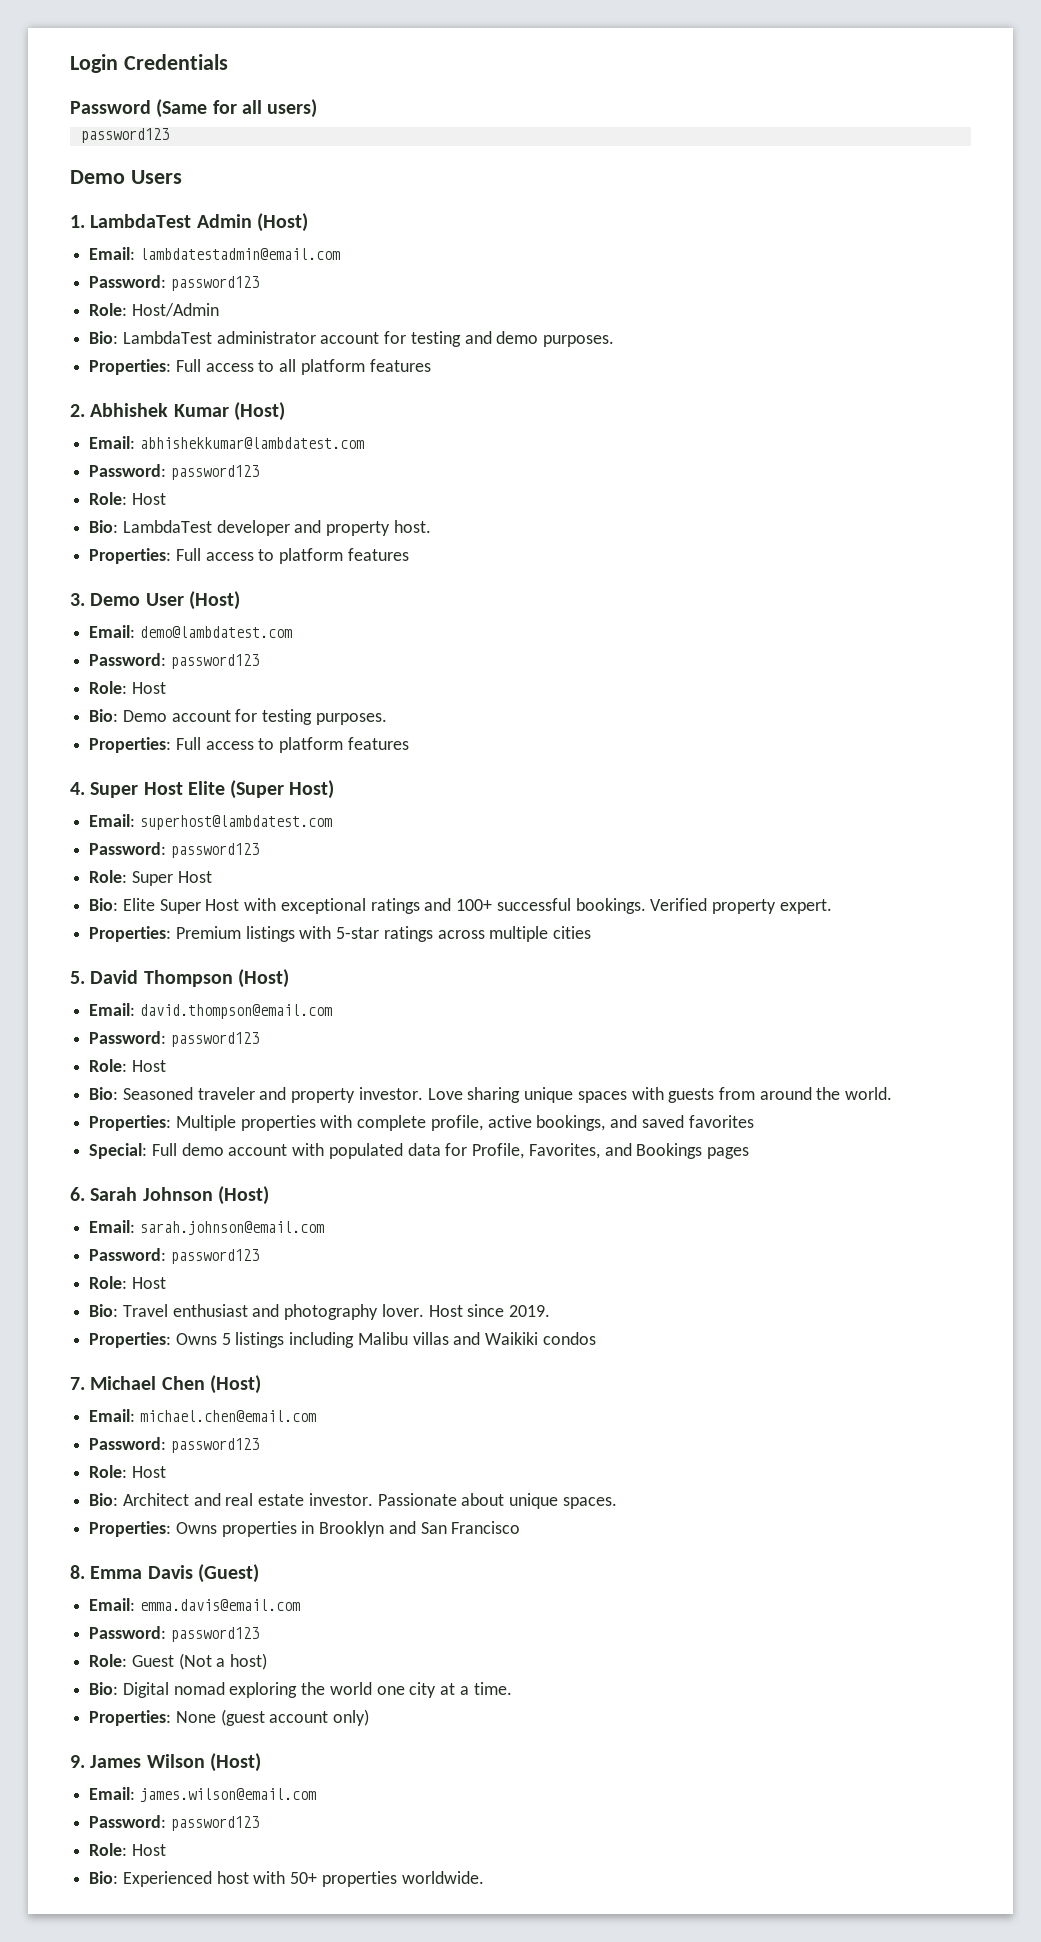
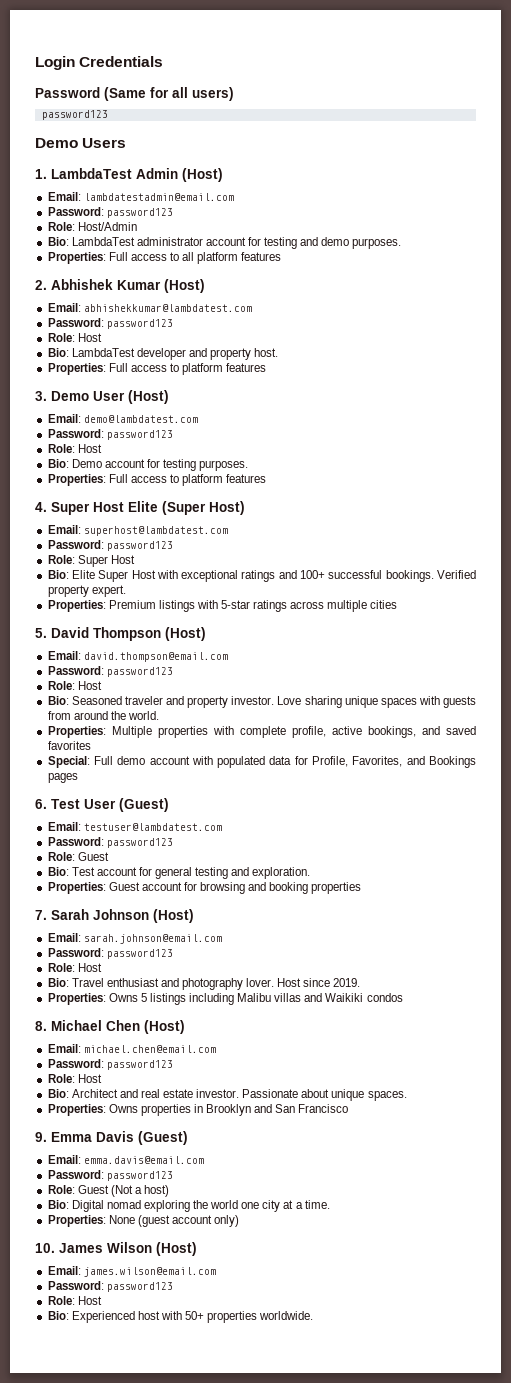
(85, 1194) none -> [51,798,169,812] [47,822,222,831] [47,837,173,848] [47,852,109,861] [47,867,311,879] [47,882,362,894] [35,910,47,920] Test User (Guest) // Email: testuser@lambdatest.com // Password: password123 // Role: Guest // Bio: Test account for general testing and exploration. // Properties: Guest account for browsing and booking properties // 7.
[70,1377,85,1390] 7. -> [35,1021,47,1031] 8.
[70,1565,85,1579] 8. -> [35,1132,47,1142] 9.
[70,1755,85,1768] 9. -> [35,1243,55,1253] 10.

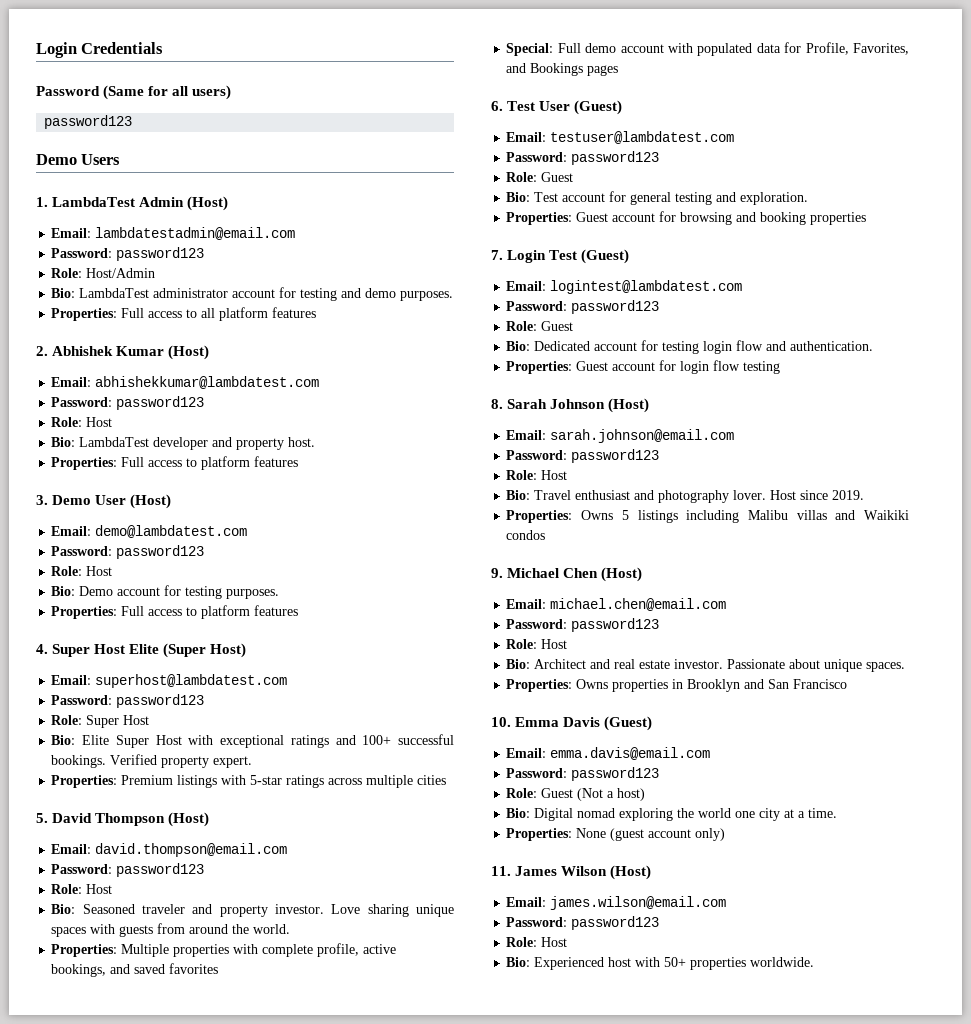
(47, 915) none -> [507,249,630,264] [506,280,743,294] [506,300,660,314] [506,321,574,331] [506,340,874,354] [506,360,781,374] [491,399,503,409] Login Test (Guest) // Email: logintest@lambdatest.com // Password: password123 // Role: Guest // Bio: Dedicated account for testing login flow and authentication. // Properties: Guest account for login flow testing // 8.
[35,1021,47,1031] 8. -> [491,568,503,578] 9.
[35,1132,47,1142] 9. -> [491,717,511,727] 10.
[35,1243,55,1253] 10. -> [491,866,511,876] 11.

